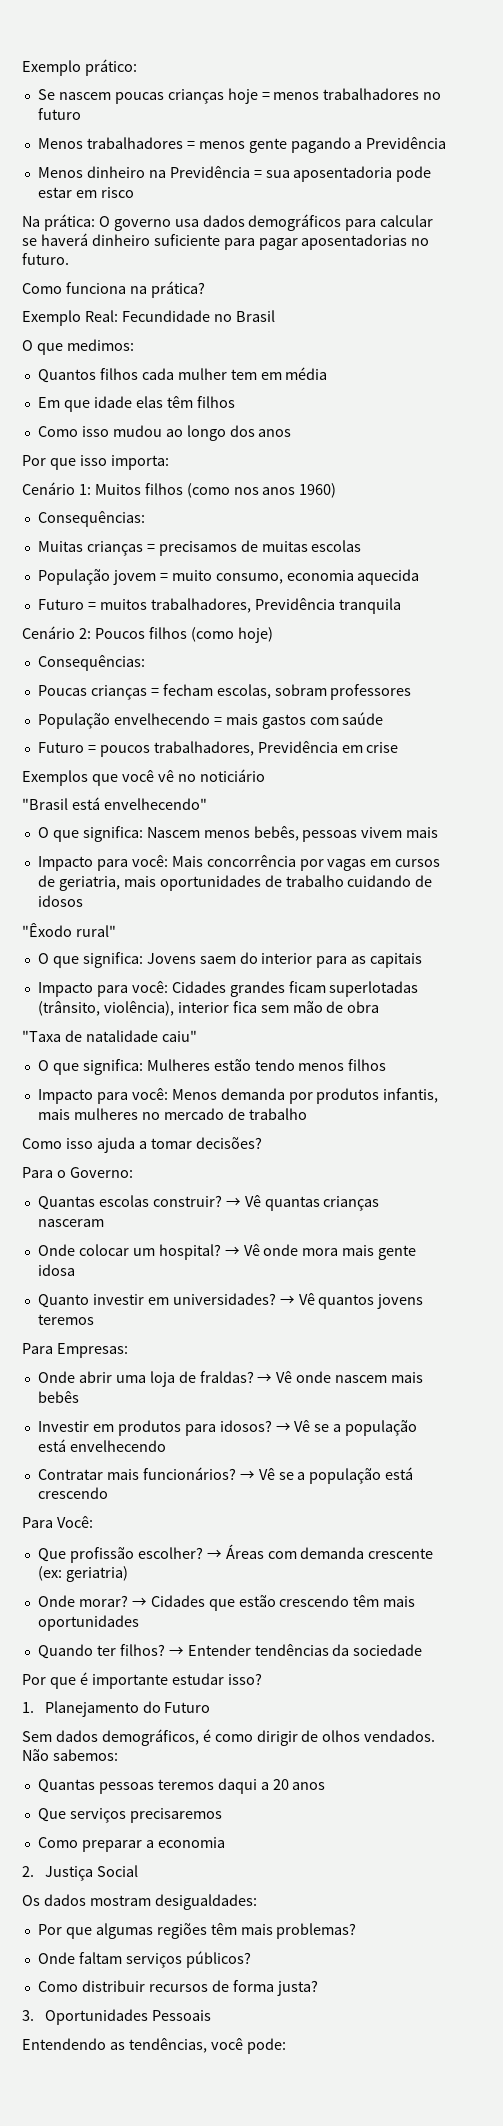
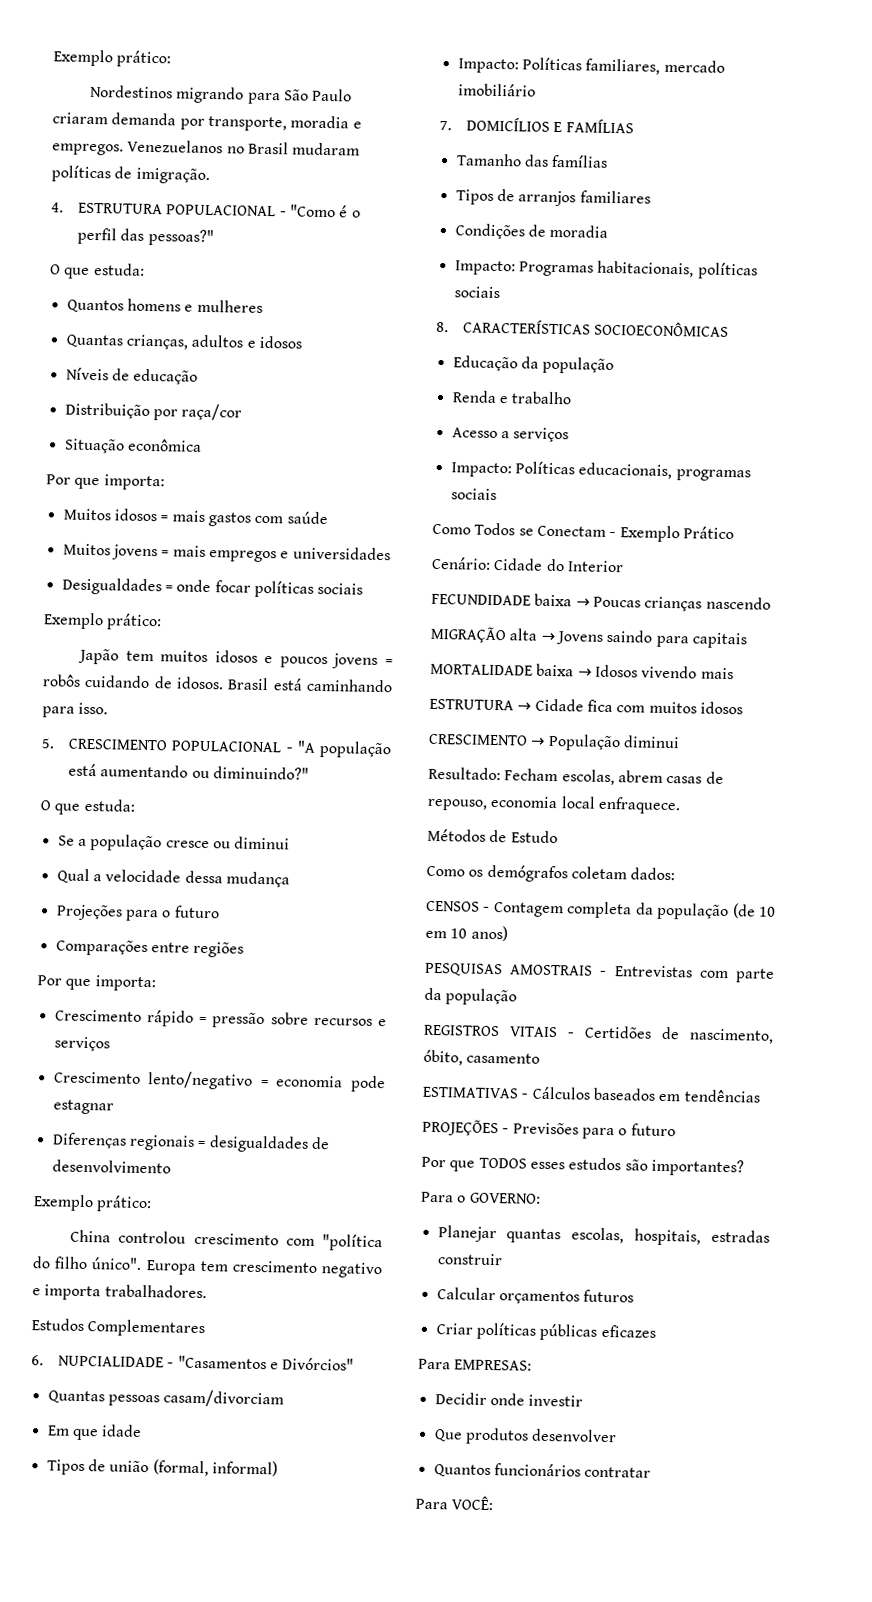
[22,59,137,76] [37,88,442,104] [37,108,81,120] [37,137,447,153] [37,166,432,182] [37,187,134,198] [22,214,434,231] [22,233,430,250] [22,253,69,265] [22,281,205,298] [22,310,275,326] [22,339,134,355] [37,367,328,383] [37,396,235,412] [37,425,292,441] [22,455,169,470] [22,482,337,498] [37,511,145,527] [37,540,362,556] [37,569,420,585] [37,598,401,614] [22,626,273,643] [37,655,145,671] [37,684,412,700] [37,713,210,729] Exemplo prático: // Se nascem poucas crianças hoje = menos trabalhadores no futuro // Menos trabalhadores = menos gente pagando a Previdência // Menos dinheiro na Previdência = sua aposentadoria pode estar em risco // Na prática: O governo usa dados demográficos para calcular se haverá dinheiro suficiente para pagar aposentadorias no futuro. // Como funciona na prática? // Exemplo Real: Fecundidade no Brasil // O que medimos: // Quantos filhos cada mulher tem em média // Em que idade elas têm filhos // Como isso mudou ao longo dos anos // Por que isso importa: // Cenário 1: Muitos filhos (como nos anos 1960) // Consequências: // Muitas crianças = precisamos de muitas escolas // População jovem = muito consumo, economia aquecida // Futuro = muitos trabalhadores, Previdência tranquila // Cenário 2: Poucos filhos (como hoje) // Consequências: // Poucas crianças = fecham escolas, sobram professores // População envelhecendo -> [53,49,172,68] [90,84,353,105] [52,112,362,132] [52,139,361,156] [51,165,210,184] [51,202,361,218] [77,227,214,247] [50,262,145,279] [66,298,263,313] [65,334,303,350] [65,367,199,385] [64,402,243,421] [63,438,202,454] [46,474,165,491] [62,508,158,522] Exemplo prático: // Nordestinos migrando para São Paulo criaram demanda por transporte, moradia e empregos. Venezuelanos no Brasil mudaram políticas de imigração. // 4. ESTRUTURA POPULACIONAL - "Como é o perfil das pessoas?" // O que estuda: // Quantos homens e mulheres // Quantas crianças, adultos e idosos // Níveis de educação // Distribuição por raça/cor // Situação econômica // Por que importa: // Muitos idosos
[37,741,399,757] [22,769,265,786] [22,797,207,810] [37,826,439,842] [37,855,441,871] [37,875,433,891] [37,895,83,907] [22,923,116,937] [37,952,423,968] [37,981,419,997] [37,1001,380,1016] [22,1030,197,1042] [37,1059,387,1075] [37,1088,439,1104] [37,1108,307,1120] [22,1137,262,1153] [22,1167,133,1178] [37,1195,380,1211] [37,1219,104,1227] [37,1244,417,1260] [37,1264,75,1276] [37,1293,424,1309] [37,1314,94,1325] [22,1343,128,1358] [37,1371,424,1387] [37,1391,79,1403] [37,1420,418,1436] [37,1439,166,1452] [37,1467,414,1484] [37,1487,108,1499] [22,1516,93,1528] [37,1544,434,1563] [37,1566,128,1582] [37,1595,416,1611] [37,1615,139,1631] [37,1644,423,1659] [22,1672,262,1689] [22,1701,211,1717] [22,1729,436,1746] [22,1749,118,1761] [37,1778,326,1794] [37,1808,222,1823] [37,1837,225,1852] [22,1865,138,1881] [22,1894,257,1910] [37,1923,357,1939] [37,1951,251,1968] [37,1980,318,1996] [22,2009,211,2025] [22,2038,286,2054] Futuro = poucos trabalhadores, Previdência em crise // Exemplos que você vê no noticiário // "Brasil está envelhecendo" // O que significa: Nascem menos bebês, pessoas vivem mais // Impacto para você: Mais concorrência por vagas em cursos de geriatria, mais oportunidades de trabalho cuidando de idosos // "Êxodo rural" // O que significa: Jovens saem do interior para as capitais // Impacto para você: Cidades grandes ficam superlotadas (trânsito, violência), interior fica sem mão de obra // "Taxa de natalidade caiu" // O que significa: Mulheres estão tendo menos filhos // Impacto para você: Menos demanda por produtos infantis, mais mulheres no mercado de trabalho // Como isso ajuda a tomar decisões? // Para o Governo: // Quantas escolas construir? → Vê quantas crianças nasceram // Onde colocar um hospital? → Vê onde mora mais gente idosa // Quanto investir em universidades? → Vê quantos jovens teremos // Para Empresas: // Onde abrir uma loja de fraldas? → Vê onde nascem mais bebês // Investir em produtos para idosos? → Vê se a população está envelhecendo // Contratar mais funcionários? → Vê se a população está crescendo // Para Você: // Que profissão escolher? → Áreas com demanda crescente (ex: geriatria) // Onde morar? → Cidades que estão crescendo têm mais oportunidades // Quando ter filhos? → Entender tendências da sociedade // Por que é importante estudar isso? // 1. Planejamento do Futuro // Sem dados demográficos, é como dirigir de olhos vendados. Não sabemos: // Quantas pessoas teremos daqui a 20 anos // Que serviços precisaremos // Como preparar a economia // 2. Justiça Social // Os dados mostram desigualdades: // Por que algumas regiões têm mais problemas? // Onde faltam serviços públicos? // Como distribuir recursos de forma justa? // 3. Oportunidades Pessoais // Entendendo as tendências, você pode: -> [62,543,391,563] [61,577,364,598] [43,612,163,631] [78,648,393,669] [42,674,394,693] [42,702,109,718] [41,738,393,759] [68,763,310,780] [40,798,135,815] [57,834,291,852] [56,868,290,888] [55,904,220,922] [55,939,245,958] [37,975,156,992] [54,1009,387,1029] [53,1036,110,1052] [53,1071,386,1093] [52,1099,114,1115] [51,1132,330,1153] [51,1159,171,1174] [33,1194,153,1213] [70,1229,384,1252] [32,1256,384,1279] [32,1284,207,1301] [31,1318,206,1338] [31,1355,355,1371] [47,1389,285,1408] [46,1424,143,1441] [46,1459,278,1477] [457,57,725,75] [457,83,536,97] [439,116,634,134] [455,153,609,168] [455,188,651,207] [454,223,609,240] [454,260,758,280] [453,286,500,299] [436,318,730,337] [452,355,615,375] [451,390,573,405] [451,427,570,443] [450,461,751,482] [450,488,497,500] [432,522,734,543] [432,556,624,573] [431,593,771,612] [430,625,747,649] [430,663,734,680] [429,698,743,715] [428,733,680,752] [428,766,724,786] [427,795,681,815] [427,828,558,844] [426,864,676,883] [426,900,776,921] [425,925,508,942] [424,962,775,983] [424,987,518,1006] [423,1024,774,1044] [423,1049,541,1066] [422,1086,761,1103] [422,1118,676,1140] [421,1156,744,1177] [421,1191,541,1204] [437,1225,770,1246] [436,1253,503,1266] [436,1287,635,1305] [435,1322,656,1341] [418,1358,533,1371] [434,1392,584,1407] [433,1427,618,1445] [433,1463,652,1478] [415,1495,494,1511] Muitos jovens = mais empregos e universidades // Desigualdades = onde focar políticas sociais // Exemplo prático: // Japão tem muitos idosos e poucos jovens = robôs cuidando de idosos. Brasil está caminhando para isso. // 5. CRESCIMENTO POPULACIONAL - "A população está aumentando ou diminuindo?" // O que estuda: // Se a população cresce ou diminui // Qual a velocidade dessa mudança // Projeções para o futuro // Comparações entre regiões // Por que importa: // Crescimento rápido = pressão sobre recursos e serviços // Crescimento lento/negativo = economia pode estagnar // Diferenças regionais = desigualdades de desenvolvimento // Exemplo prático: // China controlou crescimento com "política do filho único". Europa tem crescimento negativo e importa trabalhadores. // Estudos Complementares // 6. NUPCIALIDADE - "Casamentos e Divórcios" // Quantas pessoas casam/divorciam // Em que idade // Tipos de união (formal, informal) // Impacto: Políticas familiares, mercado imobiliário // 7. DOMICÍLIOS E FAMÍLIAS // Tamanho das famílias // Tipos de arranjos familiares // Condições de moradia // Impacto: Programas habitacionais, políticas sociais // 8. CARACTERÍSTICAS SOCIOECONÔMICAS // Educação da população // Renda e trabalho // Acesso a serviços // Impacto: Políticas educacionais, programas sociais // Como Todos se Conectam - Exemplo Prático // Cenário: Cidade do Interior // FECUNDIDADE baixa → Poucas crianças nascendo // MIGRAÇÃO alta → Jovens saindo para capitais // MORTALIDADE baixa → Idosos vivendo mais // ESTRUTURA → Cidade fica com muitos idosos // CRESCIMENTO → População diminui // Resultado: Fecham escolas, abrem casas de repouso, economia local enfraquece. // Métodos de Estudo // Como os demógrafos coletam dados: // CENSOS - Contagem completa da população (de 10 em 10 anos) // PESQUISAS AMOSTRAIS - Entrevistas com parte da população // REGISTROS VITAIS - Certidões de nascimento, óbito, casamento // ESTIMATIVAS - Cálculos baseados em tendências // PROJEÇÕES - Previsões para o futuro // Por que TODOS esses estudos são importantes? // Para o GOVERNO: // Planejar quantas escolas, hospitais, estradas construir // Calcular orçamentos futuros // Criar políticas públicas eficazes // Para EMPRESAS: // Decidir onde investir // Que produtos desenvolver // Quantos funcionários contratar // Para VOCÊ:

